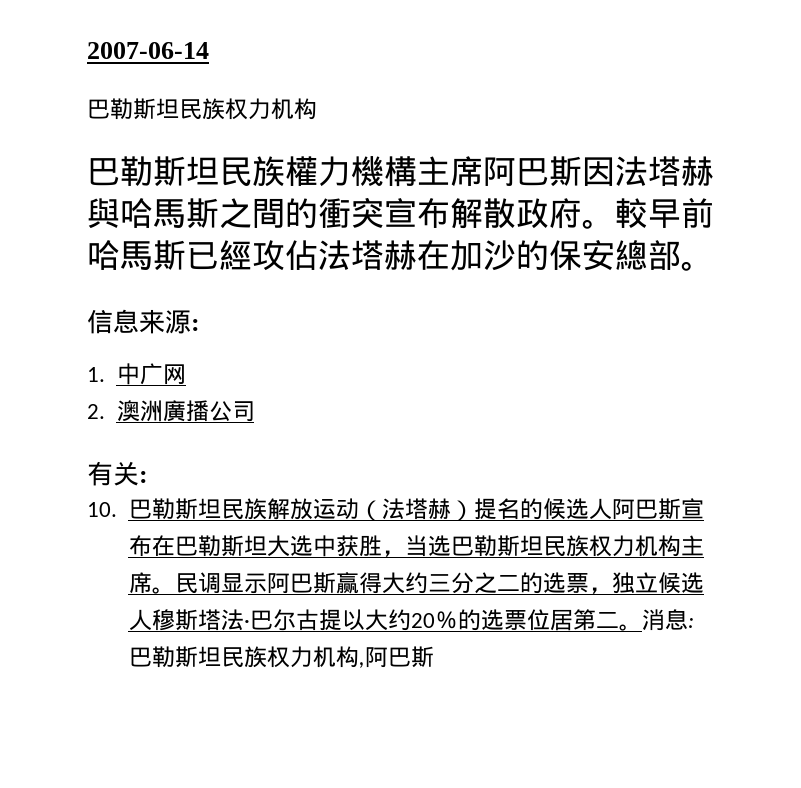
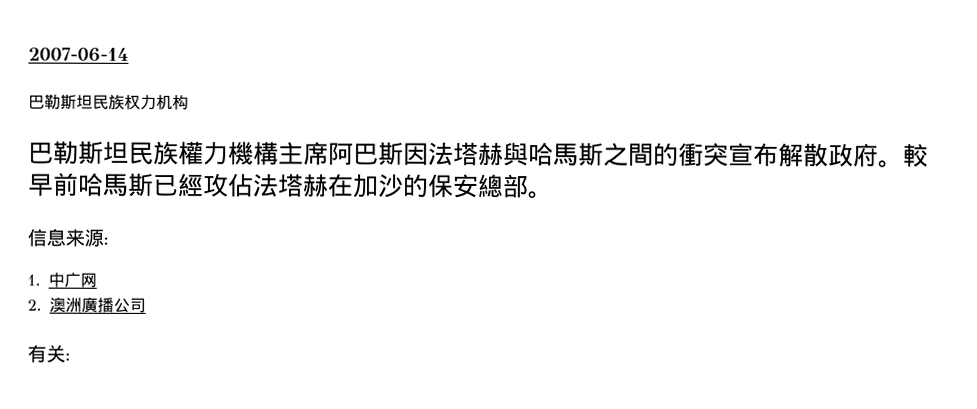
[87,498,704,521] [128,535,704,557] [128,572,704,594] [128,609,694,631] [128,646,434,668] // 10.巴勒斯坦民族解放运动（法塔赫）提名的候选人阿巴斯宣布在巴勒斯坦大选中获胜，当选巴勒斯坦民族权力机构主席。民调显示阿巴斯赢得大约三分之二的选票，独立候选人穆斯塔法·巴尔古提以大约20％的选票位居第二。消息:巴勒斯坦民族权力机构,阿巴斯 -> (71, 356) none

